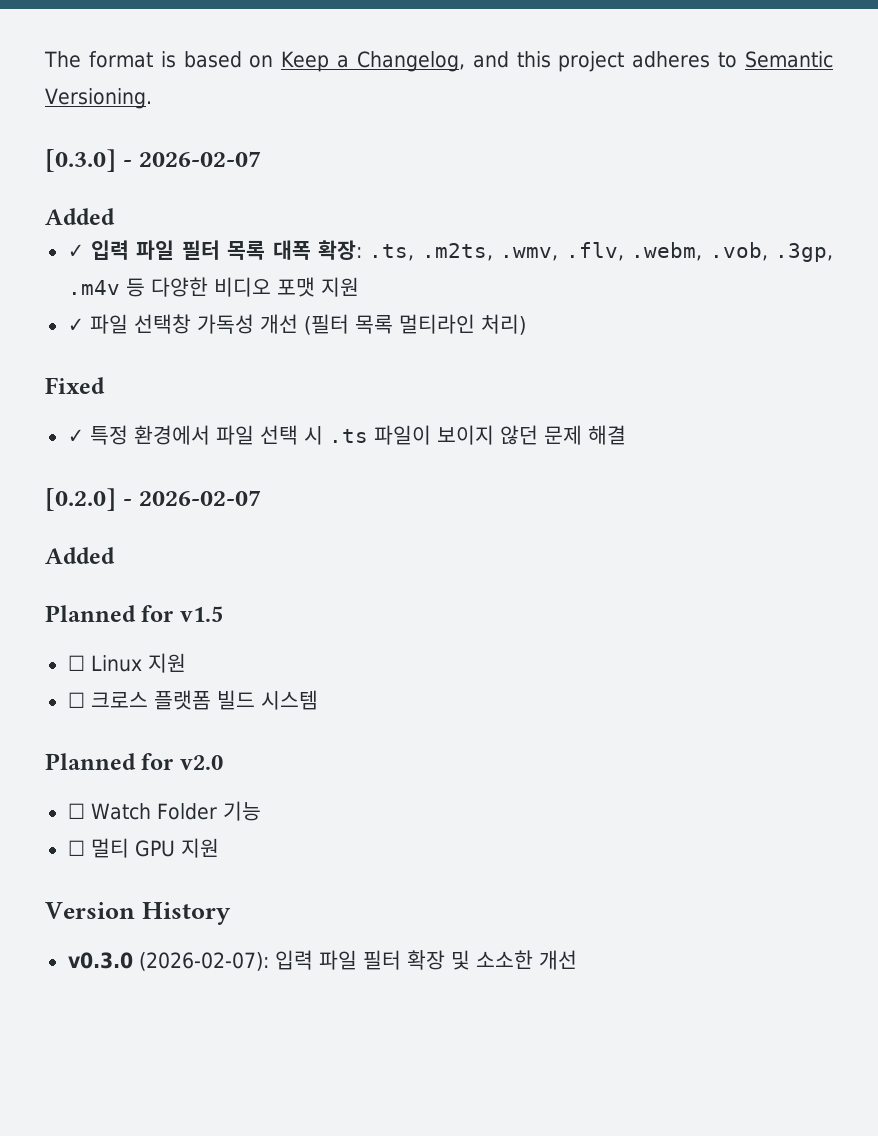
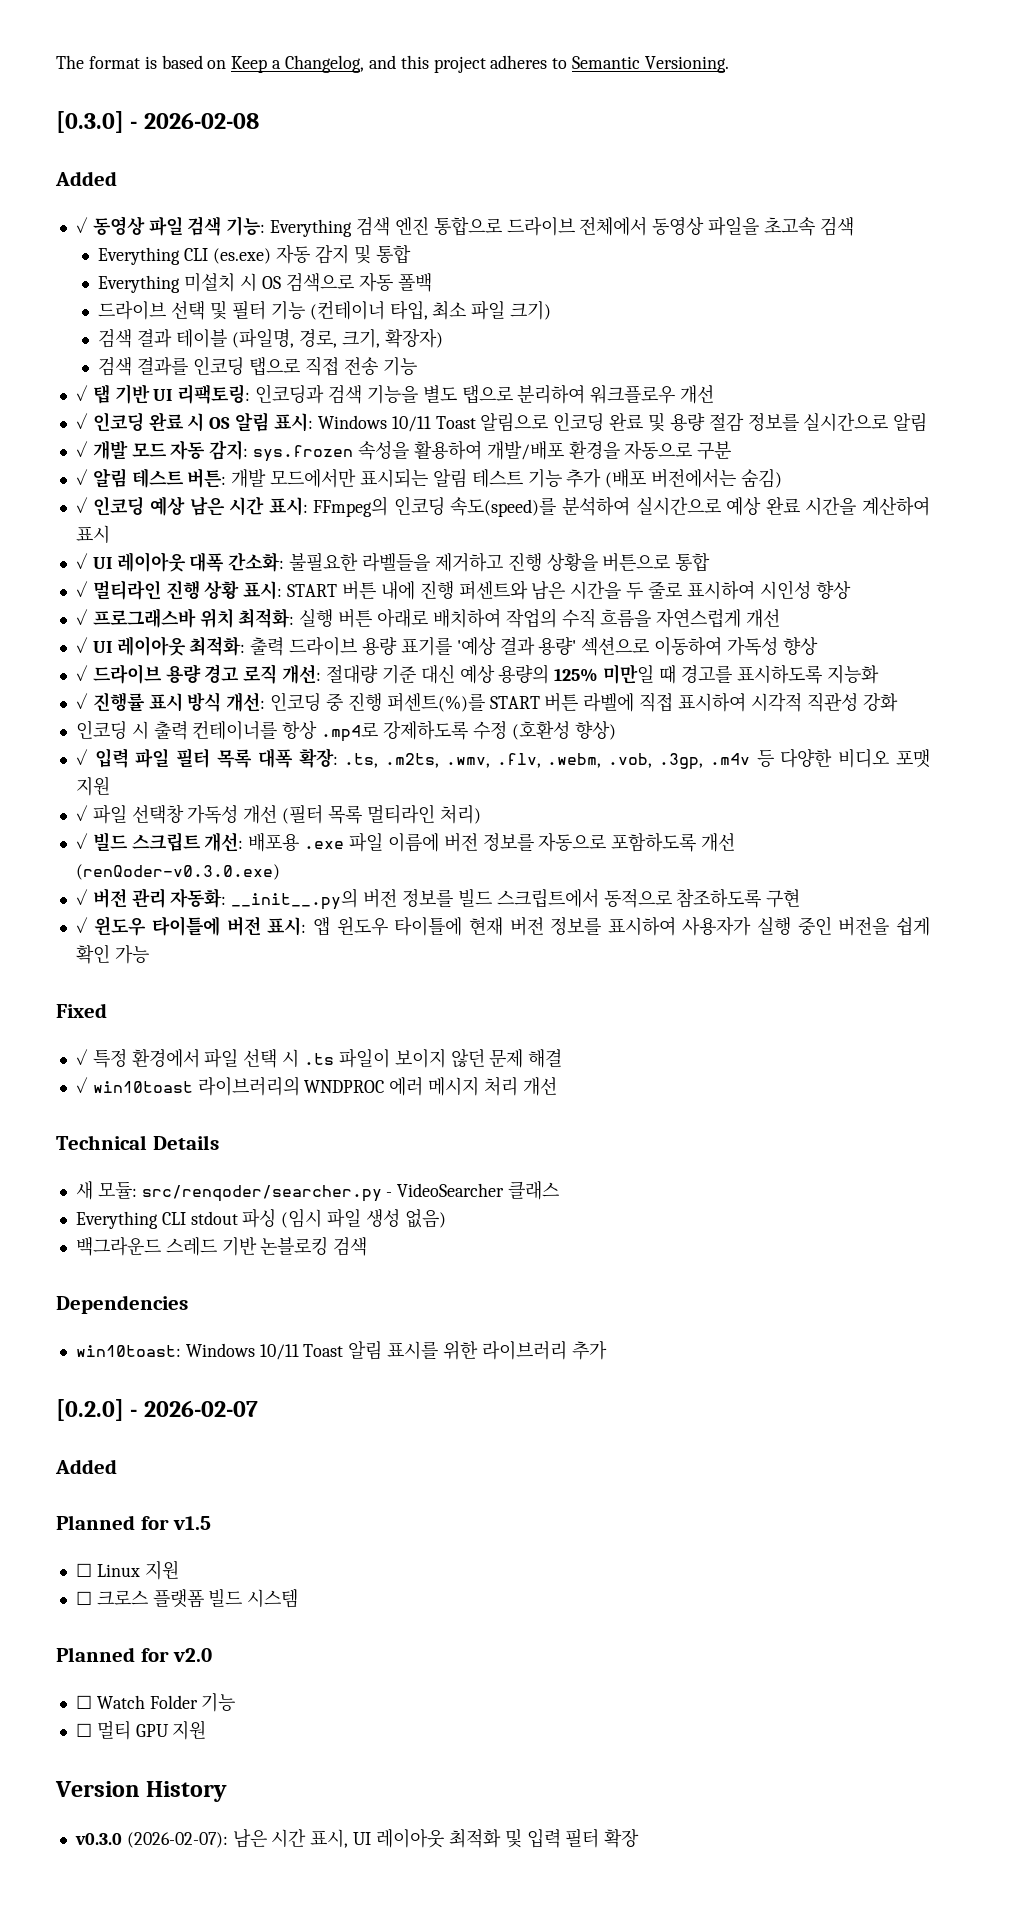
[138,151,261,167] [45,208,115,225] 2026-02-07 // Added -> [143,112,259,129] [55,171,117,186] [75,216,854,237] [98,244,411,265] [98,272,432,293] [98,300,552,320] [98,328,443,348] [98,356,417,376] [75,384,715,404] [75,412,928,432] [75,440,732,462] [75,468,782,488] [75,496,931,517] [75,525,110,543] [75,552,711,572] [75,580,851,600] [75,608,781,628] [75,636,818,656] [75,664,879,684] [75,692,898,712] [75,720,616,742] 2026-02-08 // Added // ✓ 동영상 파일 검색 기능: Everything 검색 엔진 통합으로 드라이브 전체에서 동영상 파일을 초고속 검색 // Everything CLI (es.exe) 자동 감지 및 통합 // Everything 미설치 시 OS 검색으로 자동 폴백 // 드라이브 선택 및 필터 기능 (컨테이너 타입, 최소 파일 크기) // 검색 결과 테이블 (파일명, 경로, 크기, 확장자) // 검색 결과를 인코딩 탭으로 직접 전송 기능 // ✓ 탭 기반 UI 리팩토링: 인코딩과 검색 기능을 별도 탭으로 분리하여 워크플로우 개선 // ✓ 인코딩 완료 시 OS 알림 표시: Windows 10/11 Toast 알림으로 인코딩 완료 및 용량 절감 정보를 실시간으로 알림 // ✓ 개발 모드 자동 감지: sys.frozen 속성을 활용하여 개발/배포 환경을 자동으로 구분 // ✓ 알림 테스트 버튼: 개발 모드에서만 표시되는 알림 테스트 기능 추가 (배포 버전에서는 숨김) // ✓ 인코딩 예상 남은 시간 표시: FFmpeg의 인코딩 속도(speed)를 분석하여 실시간으로 예상 완료 시간을 계산하여 표시 // ✓ UI 레이아웃 대폭 간소화: 불필요한 라벨들을 제거하고 진행 상황을 버튼으로 통합 // ✓ 멀티라인 진행 상황 표시: START 버튼 내에 진행 퍼센트와 남은 시간을 두 줄로 표시하여 시인성 향상 // ✓ 프로그래스바 위치 최적화: 실행 버튼 아래로 배치하여 작업의 수직 흐름을 자연스럽게 개선 // ✓ UI 레이아웃 최적화: 출력 드라이브 용량 표기를 '예상 결과 용량' 섹션으로 이동하여 가독성 향상 // ✓ 드라이브 용량 경고 로직 개선: 절대량 기준 대신 예상 용량의 125% 미만일 때 경고를 표시하도록 지능화 // ✓ 진행률 표시 방식 개선: 인코딩 중 진행 퍼센트(%)를 START 버튼 라벨에 직접 표시하여 시각적 직관성 강화 // 인코딩 시 출력 컨테이너를 항상 .mp4로 강제하도록 수정 (호환성 향상)
(526, 324) none -> [75,832,736,852] [75,864,280,880] [75,888,801,910] [75,916,931,936] [75,944,149,964] // ✓ 빌드 스크립트 개선: 배포용 .exe 파일 이름에 버전 정보를 자동으로 포함하도록 개선 (renQoder-v0.3.0.exe) // ✓ 버전 관리 자동화: __init__.py의 버전 정보를 빌드 스크립트에서 동적으로 참조하도록 구현 // ✓ 윈도우 타이틀에 버전 표시: 앱 윈도우 타이틀에 현재 버전 정보를 표시하여 사용자가 실행 중인 버전을 쉽게 확인 가능
(626, 435) none -> [75,1076,557,1096] [56,1135,219,1150] [75,1181,560,1202] [75,1208,446,1229] [75,1237,368,1256] [56,1295,188,1314] [75,1341,607,1360] // ✓ win10toast 라이브러리의 WNDPROC 에러 메시지 처리 개선 // Technical Details // 새 모듈: src/renqoder/searcher.py - VideoSearcher 클래스 // Everything CLI stdout 파싱 (임시 파일 생성 없음) // 백그라운드 스레드 기반 논블로킹 검색 // Dependencies // win10toast: Windows 10/11 Toast 알림 표시를 위한 라이브러리 추가
[274,950,577,970] 입력 파일 필터 확장 및 소소한 개선 -> [232,1828,640,1848] 남은 시간 표시, UI 레이아웃 최적화 및 입력 필터 확장

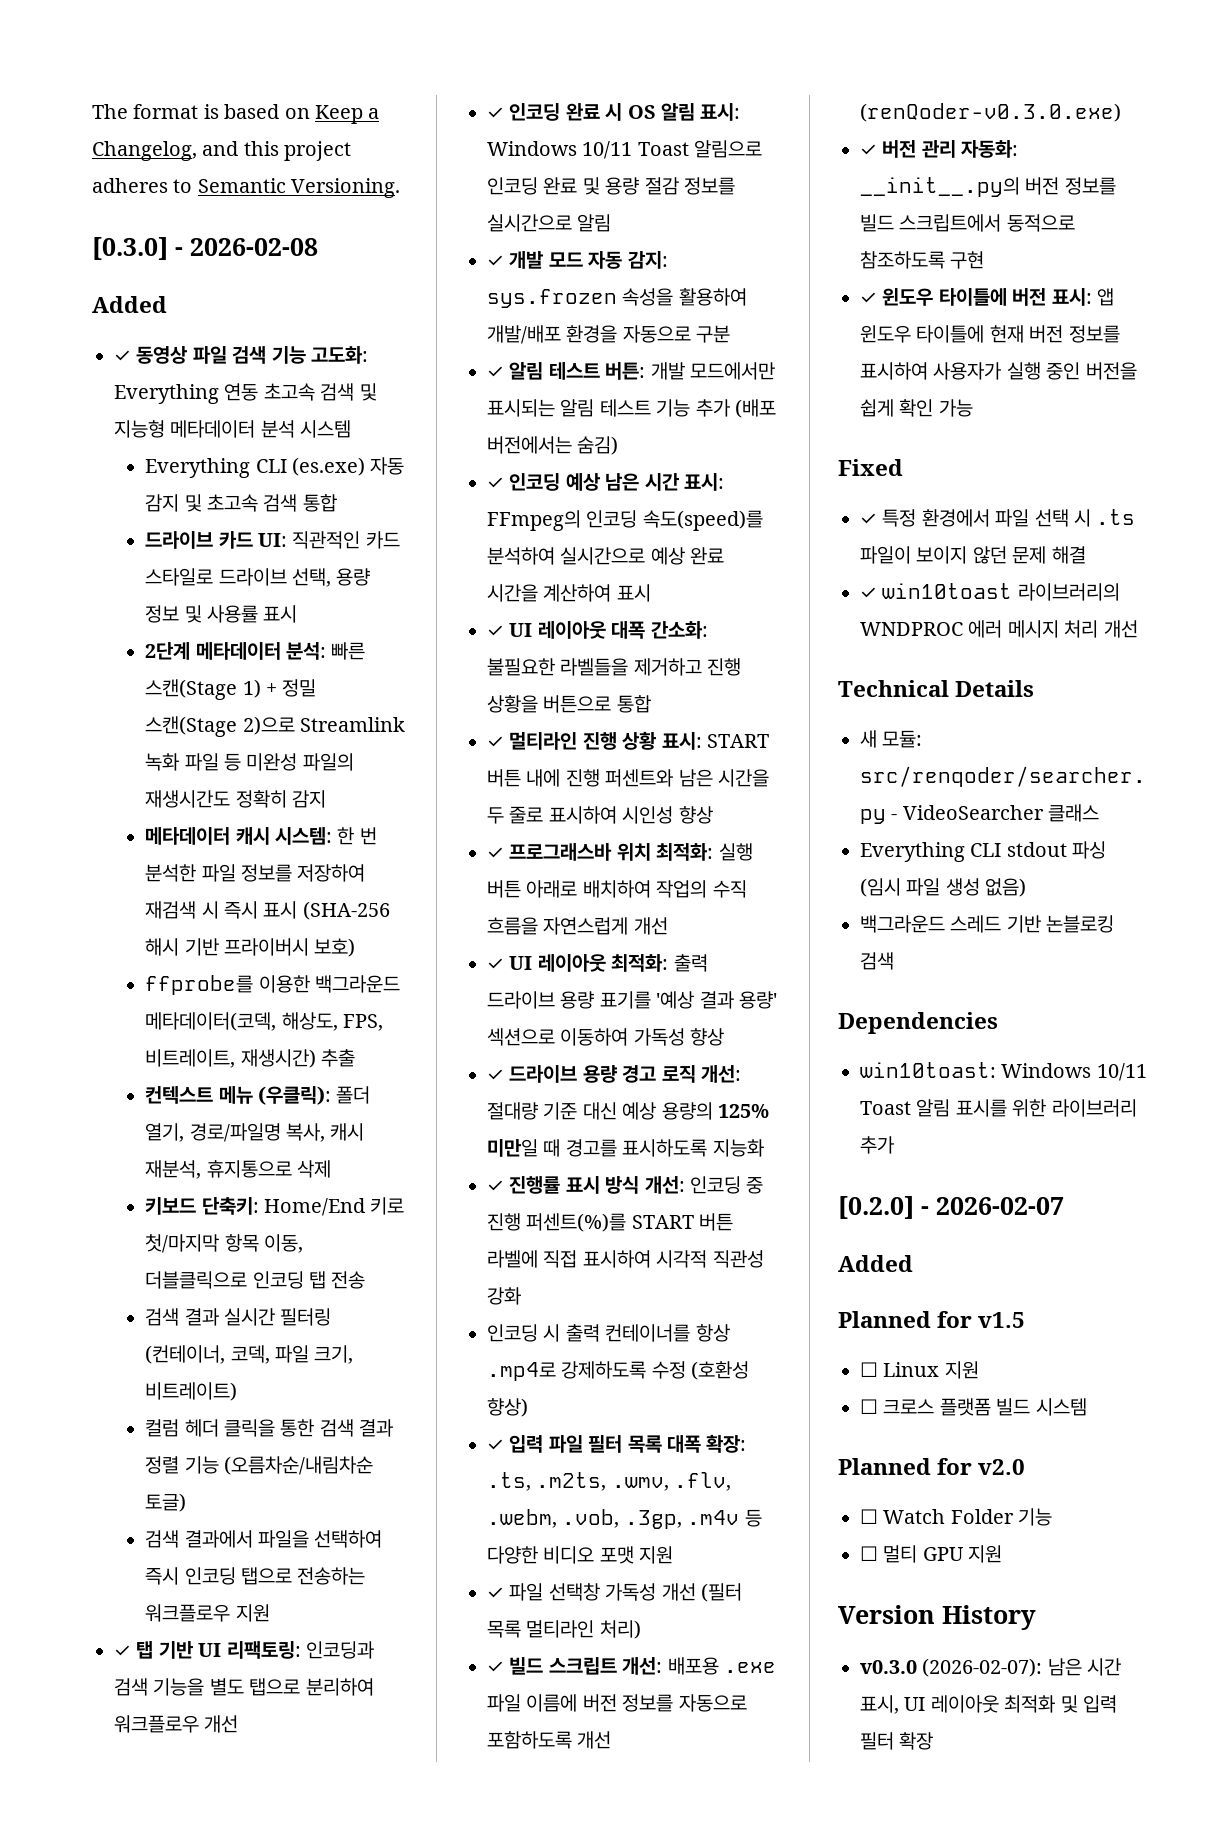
[226,216,854,237] 기능: Everything 검색 엔진 통합으로 드라이브 전체에서 동영상 파일을 초고속 검색 -> [271,346,368,364] [114,383,377,404] [114,420,352,438] 기능 고도화: Everything 연동 초고속 검색 및 지능형 메타데이터 분석 시스템
[375,245,411,264] [98,272,432,293] [98,300,552,320] [98,328,443,348] [98,356,417,376] 통합 // Everything 미설치 시 OS 검색으로 자동 폴백 // 드라이브 선택 및 필터 기능 (컨테이너 타입, 최소 파일 크기) // 검색 결과 테이블 (파일명, 경로, 크기, 확장자) // 검색 결과를 인코딩 탭으로 직접 전송 기능 -> [206,494,337,512] [145,531,400,549] [145,568,371,587] [145,605,298,623] [145,642,366,660] [145,679,317,700] [145,716,405,737] [145,753,354,771] [145,790,326,808] [145,827,377,845] [145,864,366,882] [145,901,390,920] [145,938,356,957] [145,975,400,995] [145,1012,383,1031] [145,1049,355,1068] [145,1086,371,1105] [145,1123,365,1142] [145,1160,331,1179] [145,1197,405,1216] [145,1234,303,1253] [145,1271,366,1289] [145,1308,332,1326] [145,1345,354,1364] [145,1382,238,1401] [145,1419,394,1437] [145,1456,373,1475] [145,1493,187,1512] [145,1530,383,1548] [145,1567,366,1585] [145,1604,270,1622] 초고속 검색 통합 // 드라이브 카드 UI: 직관적인 카드 스타일로 드라이브 선택, 용량 정보 및 사용률 표시 // 2단계 메타데이터 분석: 빠른 스캔(Stage 1) + 정밀 스캔(Stage 2)으로 Streamlink 녹화 파일 등 미완성 파일의 재생시간도 정확히 감지 // 메타데이터 캐시 시스템: 한 번 분석한 파일 정보를 저장하여 재검색 시 즉시 표시 (SHA-256 해시 기반 프라이버시 보호) // ffprobe를 이용한 백그라운드 메타데이터(코덱, 해상도, FPS, 비트레이트, 재생시간) 추출 // 컨텍스트 메뉴 (우클릭): 폴더 열기, 경로/파일명 복사, 캐시 재분석, 휴지통으로 삭제 // 키보드 단축키: Home/End 키로 첫/마지막 항목 이동, 더블클릭으로 인코딩 탭 전송 // 검색 결과 실시간 필터링 (컨테이너, 코덱, 파일 크기, 비트레이트) // 컬럼 헤더 클릭을 통한 검색 결과 정렬 기능 (오름차순/내림차순 토글) // 검색 결과에서 파일을 선택하여 즉시 인코딩 탭으로 전송하는 워크플로우 지원

